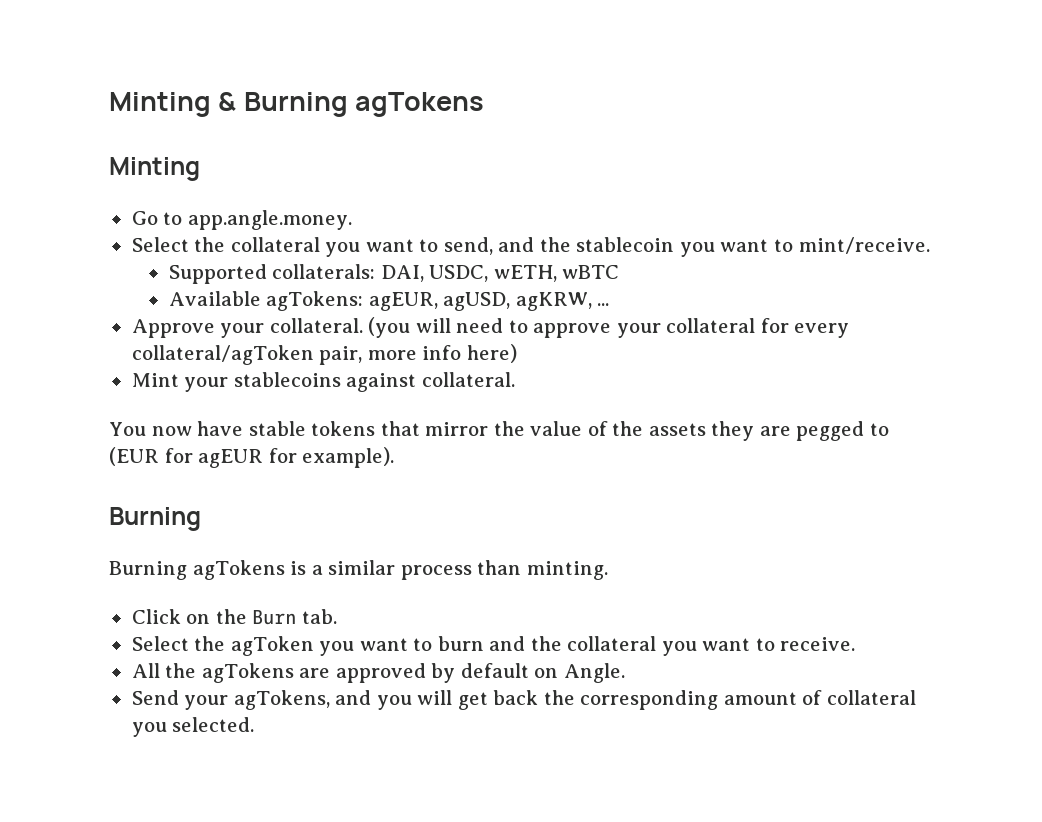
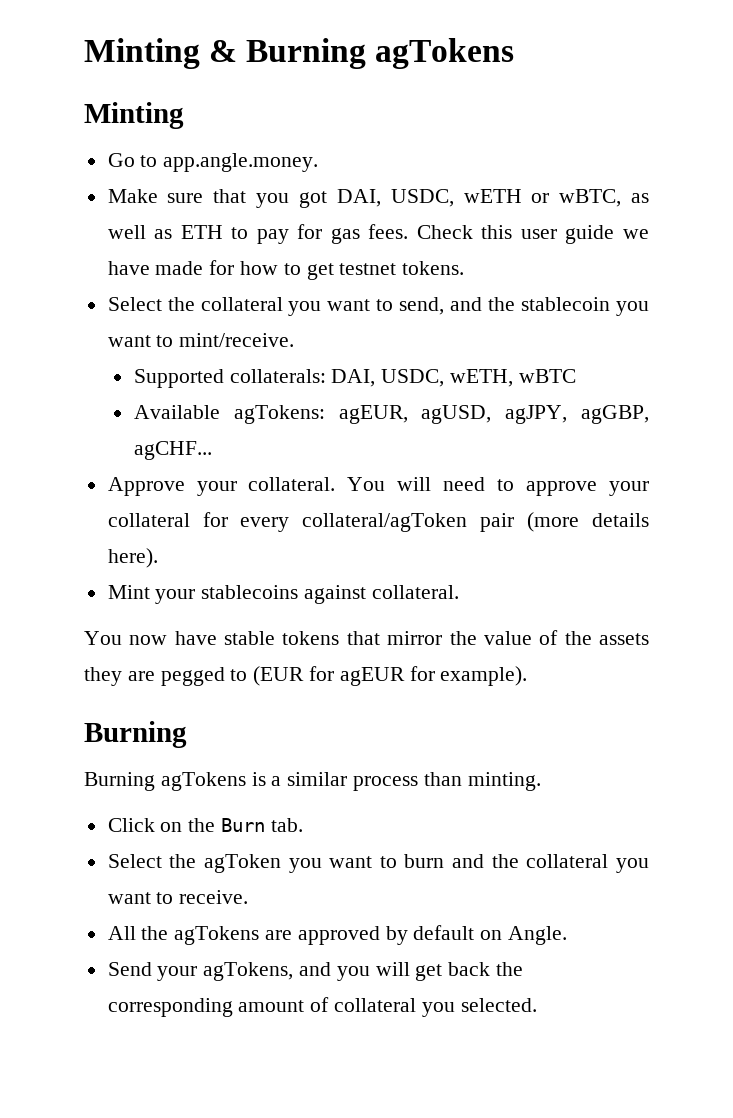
(352, 220) none -> [107,189,649,208] [107,224,650,244] [107,260,465,280] // Make sure that you got DAI, USDC, wETH or wBTC, as well as ETH to pay for gas fees. Check this user guide we have made for how to get testnet tokens.
[515,292,610,311] agKRW, ... -> [505,405,649,424] [133,441,212,460] agJPY, agGBP, agCHF...
[368,317,411,338] (you -> [347,477,386,491] You
[319,344,517,365] pair, more info here) -> [480,512,649,532] [107,548,158,568] pair (more details here).

